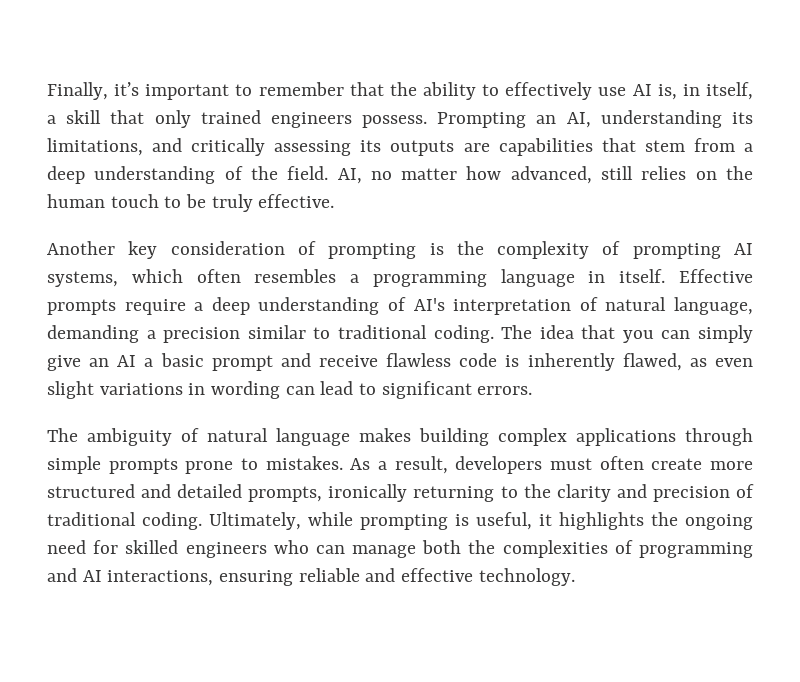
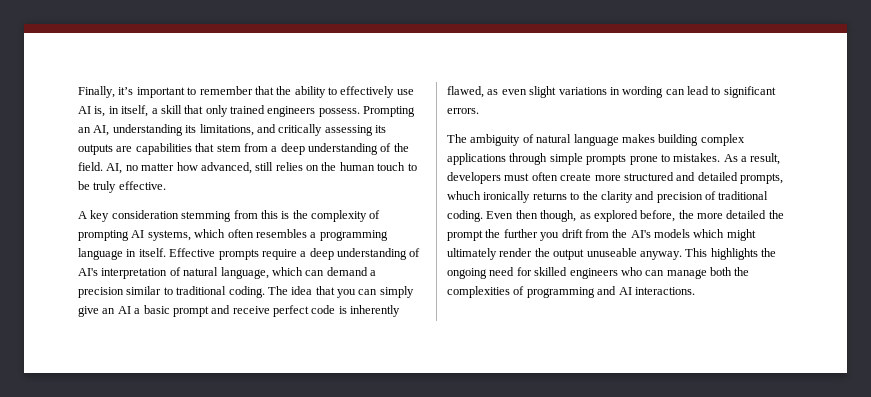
[47,241,115,255] Another -> [78,211,87,219] A
[297,241,417,259] of prompting -> [181,210,278,222] stemming from this
[47,325,139,343] demanding -> [271,267,368,276] which can demand
[386,353,452,367] flawless -> [273,305,309,317] perfect
[328,484,495,502] ironically returning -> [447,191,567,203] whuch ironically returns
[209,512,552,530] Ultimately, while prompting is useful, it -> [486,210,784,222] [447,229,756,241] [447,248,708,260] Even then though, as explored before, the more detailed the prompt the further you drift from the AI's models which might ultimately render the output unuseable anyway. This
[107,568,575,586] interactions, ensuring reliable and effective technology. -> [634,287,695,295] interactions.

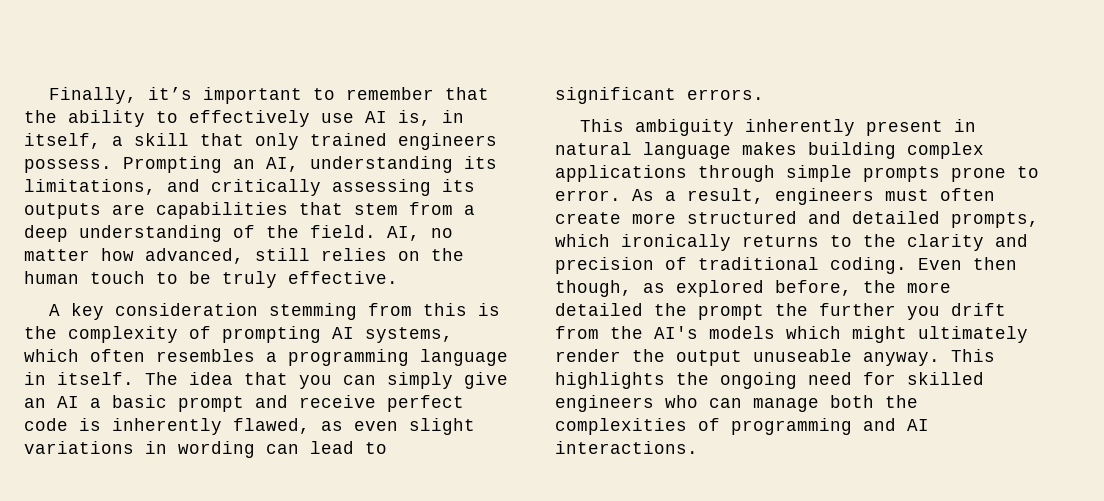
[169,248,421,260] [78,267,376,279] [78,286,265,298] Effective prompts require a deep understanding of AI's interpretation of natural language, which can demand a precision similar to traditional coding. -> (134, 378) none
[447,134,534,146] The ambiguity of -> [579,119,976,136] This ambiguity inherently present in
[673,153,721,162] mistakes. -> [555,190,621,201] error.
[447,172,501,184] developers -> [775,188,874,205] engineers
[447,191,481,200] whuch -> [555,234,610,247] which

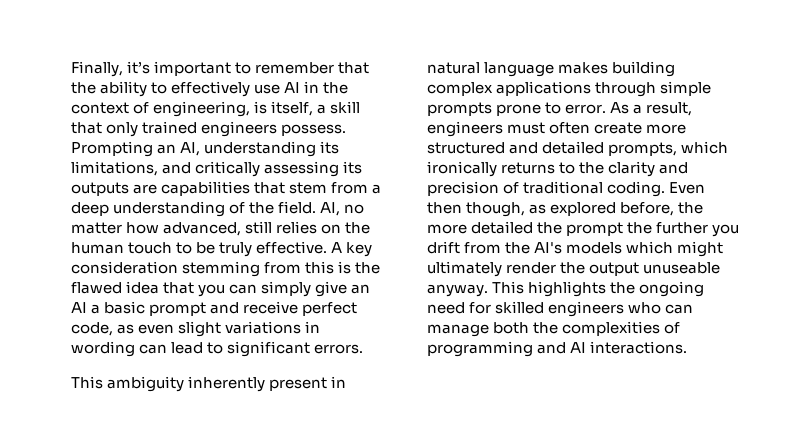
[398,110,464,126] is, in -> [304,81,349,94] [71,101,268,117] in the context of engineering, is
(398, 277) // -> (328, 247) none
[68,326,453,343] [24,349,508,366] [24,372,178,385] complexity of prompting AI systems, which often resembles a programming language in itself. The -> [71,282,122,294] flawed
[24,418,310,435] code is inherently flawed, -> [71,322,113,336] code,

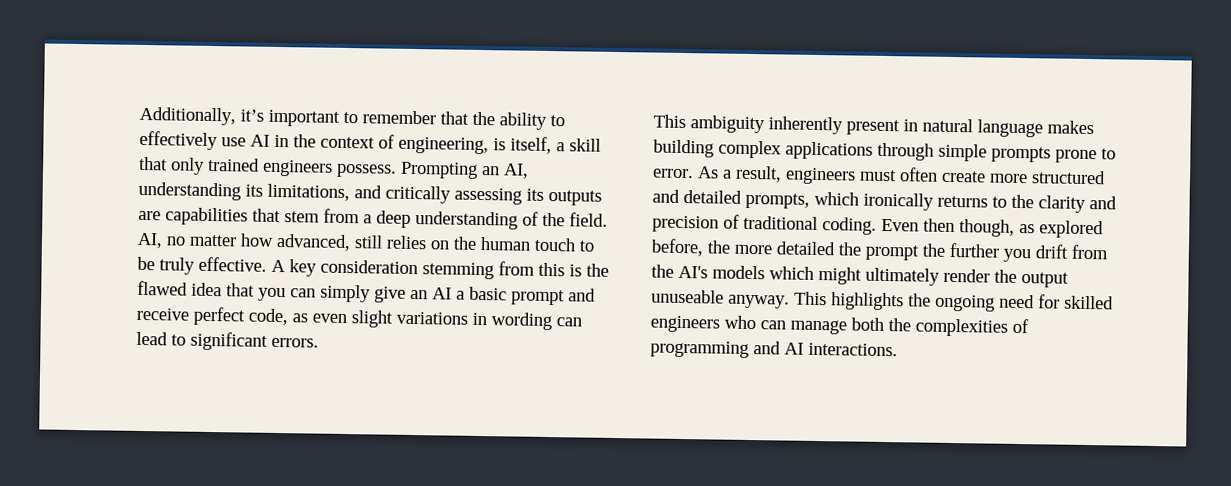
[71,61,123,77] Finally, -> [139,106,236,126] Additionally,

